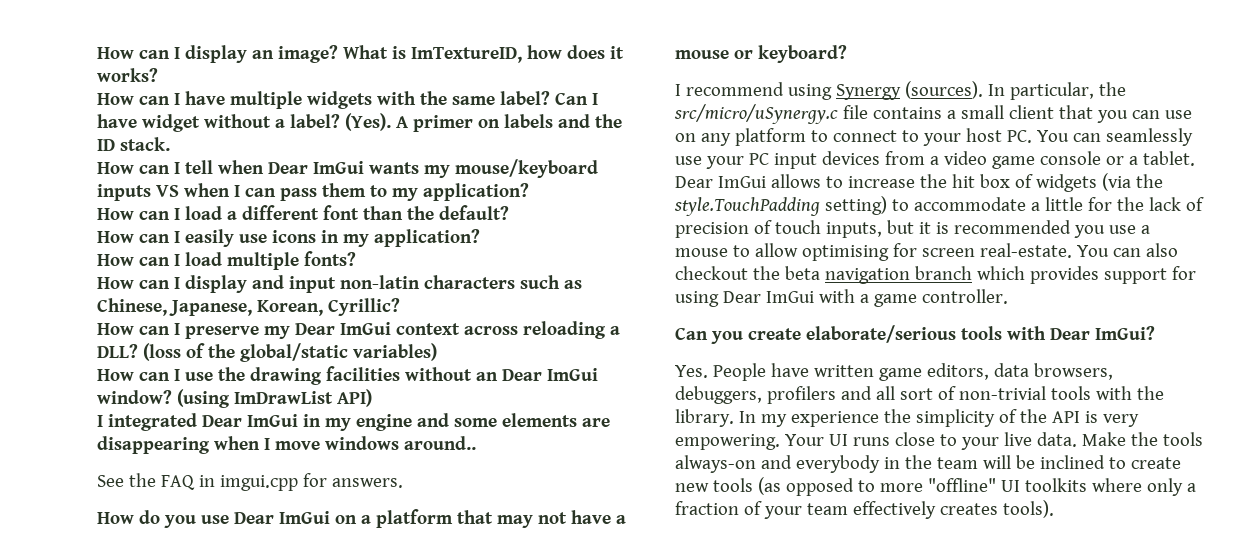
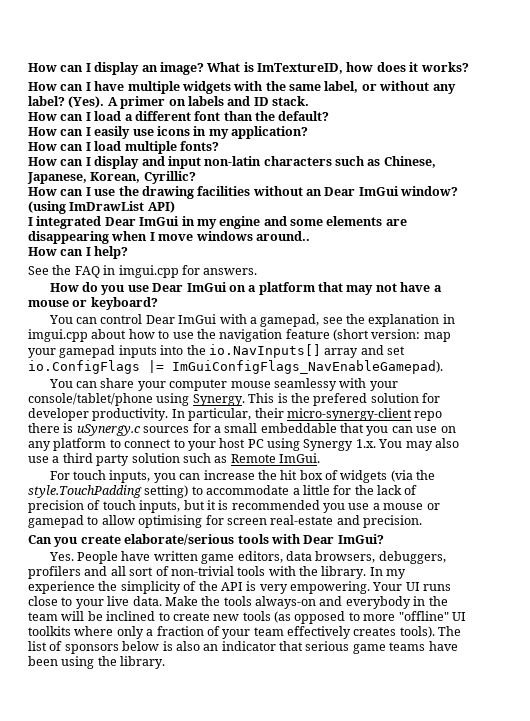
[499,91,598,105] [97,114,285,132] label? Can I have widget without a -> [324,81,456,94] label, or without any
[594,114,622,128] the -> (251, 101) none
[97,159,598,178] [97,183,529,201] // How can I tell when Dear ImGui wants my mouse/keyboard inputs VS when I can pass them to my application? -> (309, 101) none
[97,321,620,339] [97,343,437,362] // How can I preserve my Dear ImGui context across reloading a DLL? (loss of the global/static variables) -> (196, 177) none
(476, 443) none -> [28,246,129,259] // How can I help?
[675,81,1126,100] [674,104,942,124] I recommend using Synergy (sources). In particular, the src/micro/uSynergy.c file contains -> [48,314,455,327] [28,329,451,342] [28,344,405,358] [28,360,443,374] [48,378,398,391] [28,393,440,406] [28,408,443,421] [28,423,211,436] You can control Dear ImGui with a gamepad, see the explanation in imgui.cpp about how to use the navigation feature (short version: map your gamepad inputs into the io.NavInputs[] array and set io.ConfigFlags |= ImGuiConfigFlags_NavEnableGamepad). // You can share your computer mouse seamlessy with your console/tablet/phone using Synergy. This is the prefered solution for developer productivity. In particular, their micro-synergy-client repo there is uSynergy.c sources for
[1008,105,1054,119] client -> [260,423,337,433] embeddable
[1006,128,1193,146] [675,151,1195,169] [675,174,843,188] PC. You can seamlessly use your PC input devices from a video game console or a tablet. Dear ImGui allows to -> [247,438,459,451] [28,453,320,466] [49,470,201,483] PC using Synergy 1.x. You may also use a third party solution such as Remote ImGui. // For touch inputs, you can
(728, 252) none -> [426,503,440,510] [28,515,84,528] or gamepad
[979,243,1178,258] [675,266,1196,284] [675,289,1008,307] real-estate. You can also checkout the beta navigation branch which provides support for using Dear ImGui with a game controller. -> [270,515,422,528] real-estate and precision.
(1054, 509) none -> [438,626,462,636] [28,641,458,654] [28,656,166,669] The list of sponsors below is also an indicator that serious game teams have been using the library.

